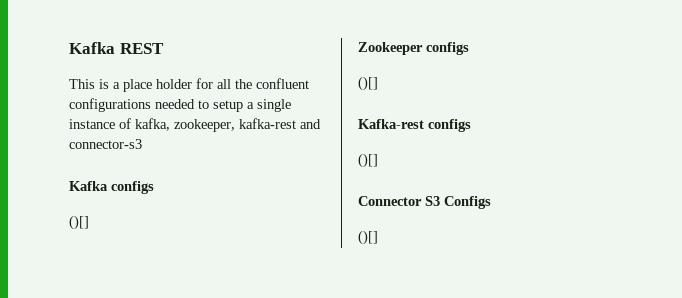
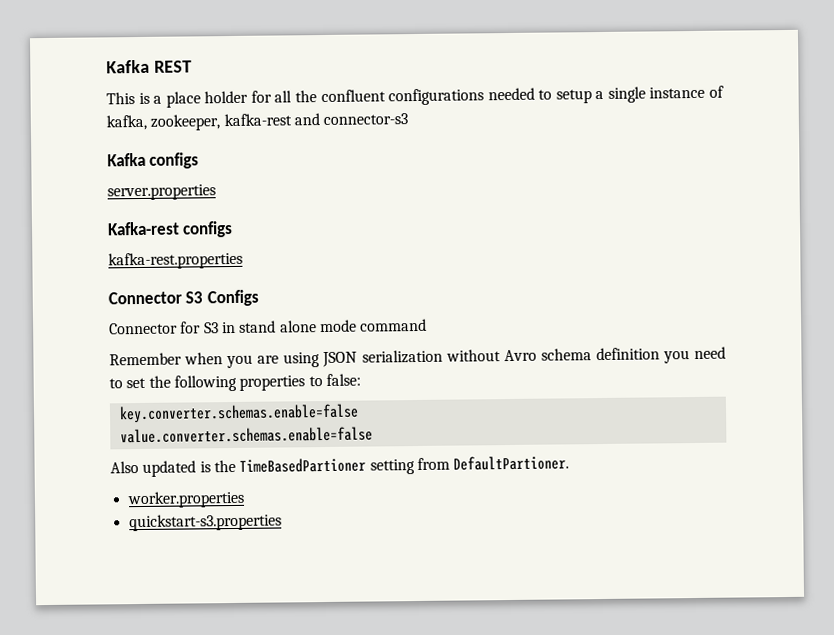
[69,215,89,230] [358,42,469,55] [358,76,378,91] ()[] // Zookeeper configs // ()[] -> [107,184,216,201] server.properties
[358,153,378,168] ()[] -> [108,251,243,270] kafka-rest.properties
[358,230,378,245] ()[] -> [109,318,428,335] [109,346,726,369] [109,373,361,392] [118,403,359,424] [119,426,373,444] [110,455,570,477] [126,490,245,509] [128,513,282,532] Connector for S3 in stand alone mode command // Remember when you are using JSON serialization without Avro schema definition you need to set the following properties to false: // key.converter.schemas.enable=false // value.converter.schemas.enable=false // Also updated is the TimeBasedPartioner setting from DefaultPartioner. // worker.properties // quickstart-s3.properties

